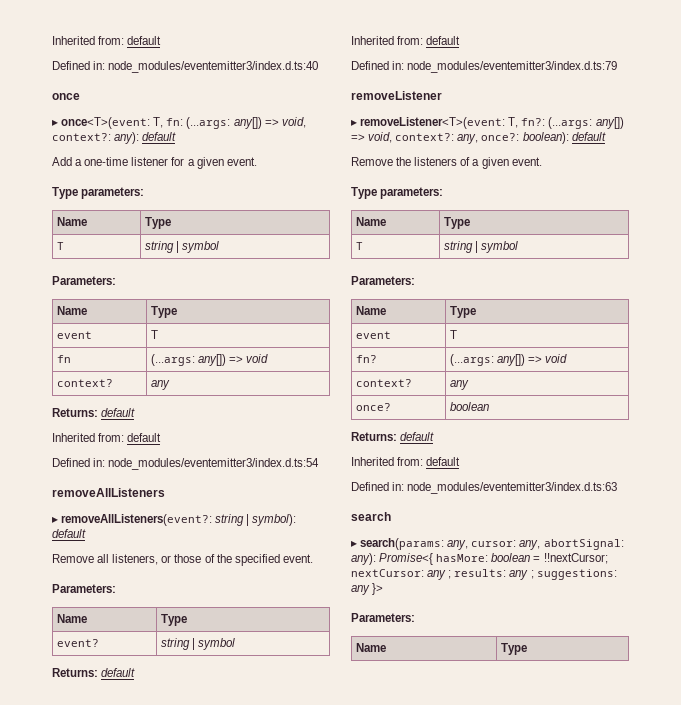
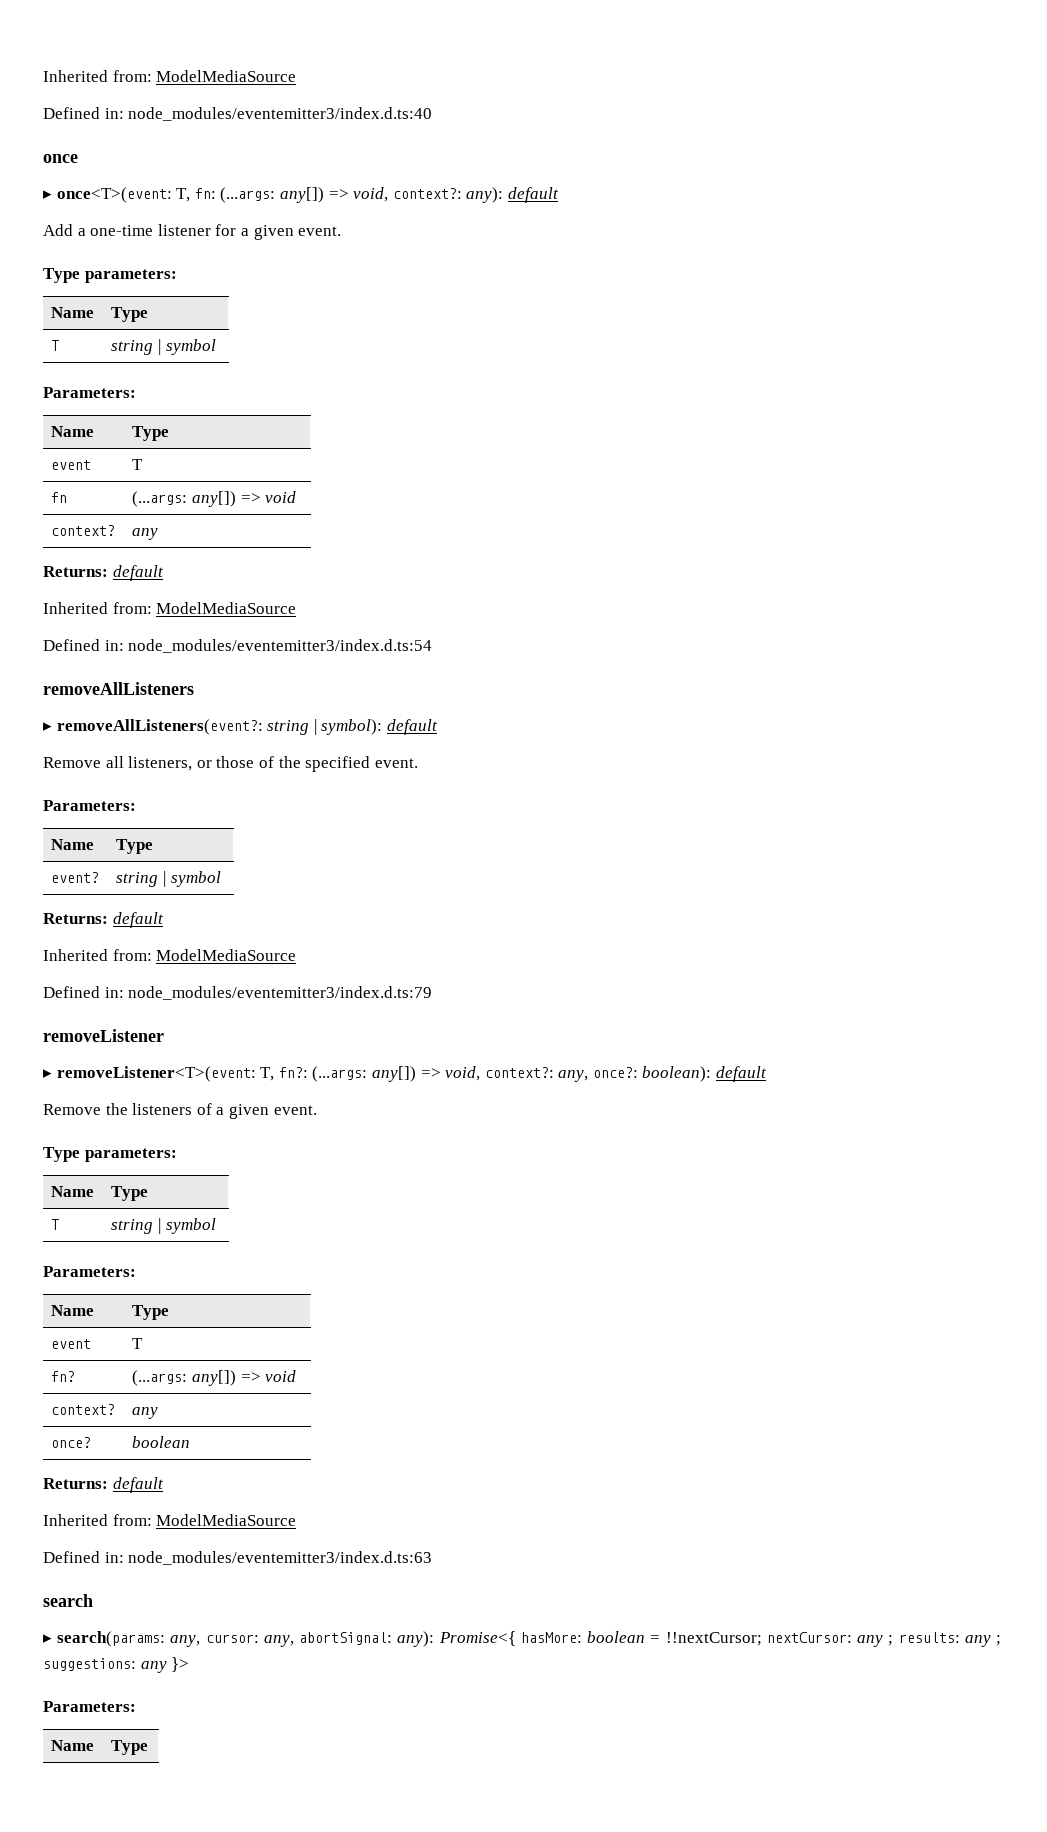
[52,36,162,45] Inherited from: default -> [43,70,297,82] Inherited from: ModelMediaSource
[127,433,162,442] default -> [156,602,297,614] ModelMediaSource
[426,36,461,45] default -> [156,949,297,961] ModelMediaSource
[426,457,461,466] default -> [156,1514,297,1526] ModelMediaSource

